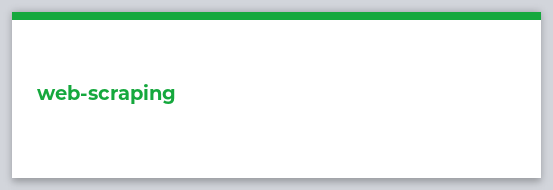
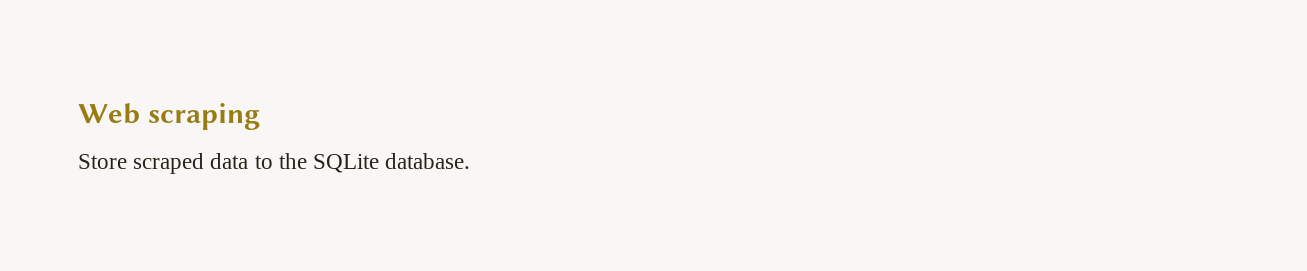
[37,84,176,104] web-scraping -> [78,103,260,130] [78,153,471,174] Web scraping // Store scraped data to the SQLite database.

